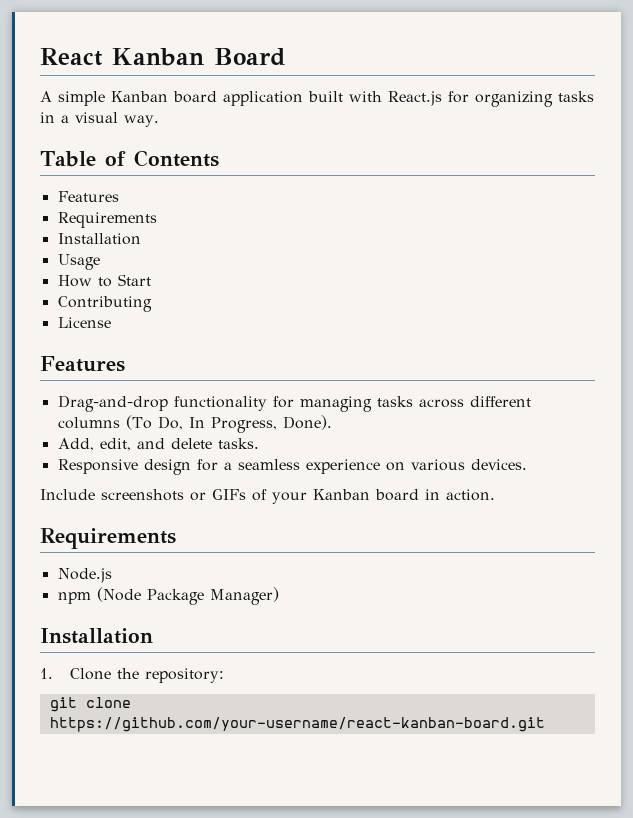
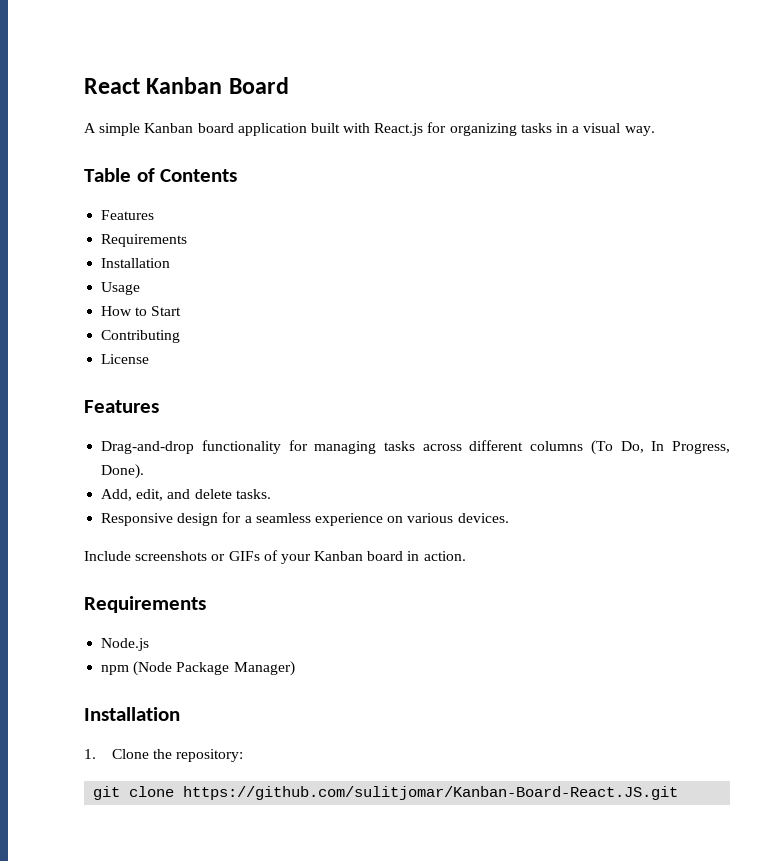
[49,717,545,732] https://github.com/your-username/react-kanban-board.git -> [183,786,679,800] https://github.com/sulitjomar/Kanban-Board-React.JS.git

